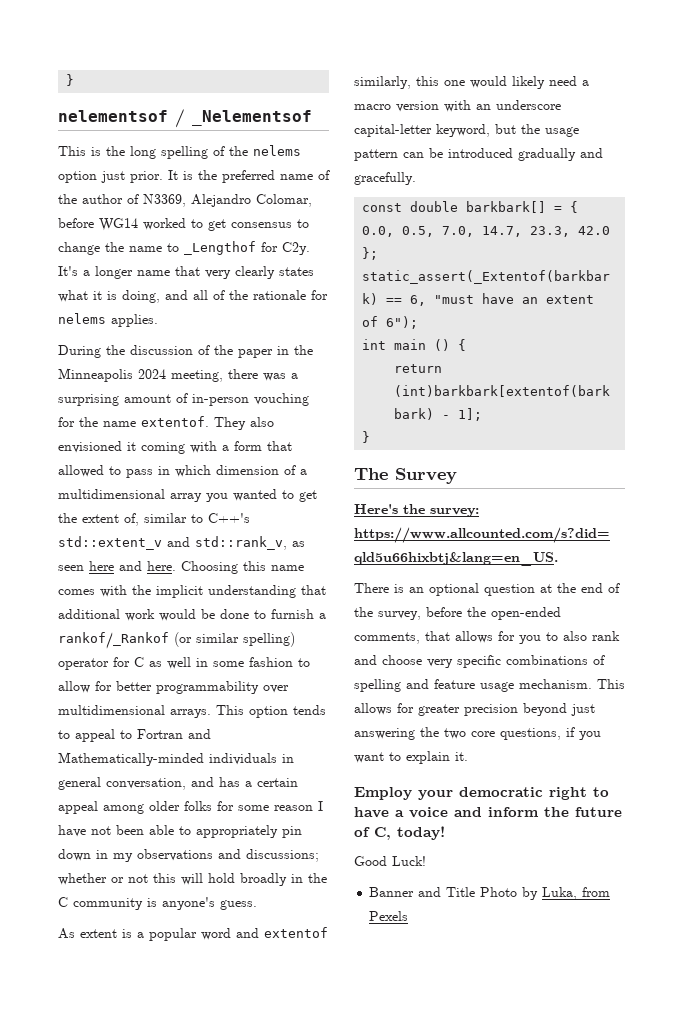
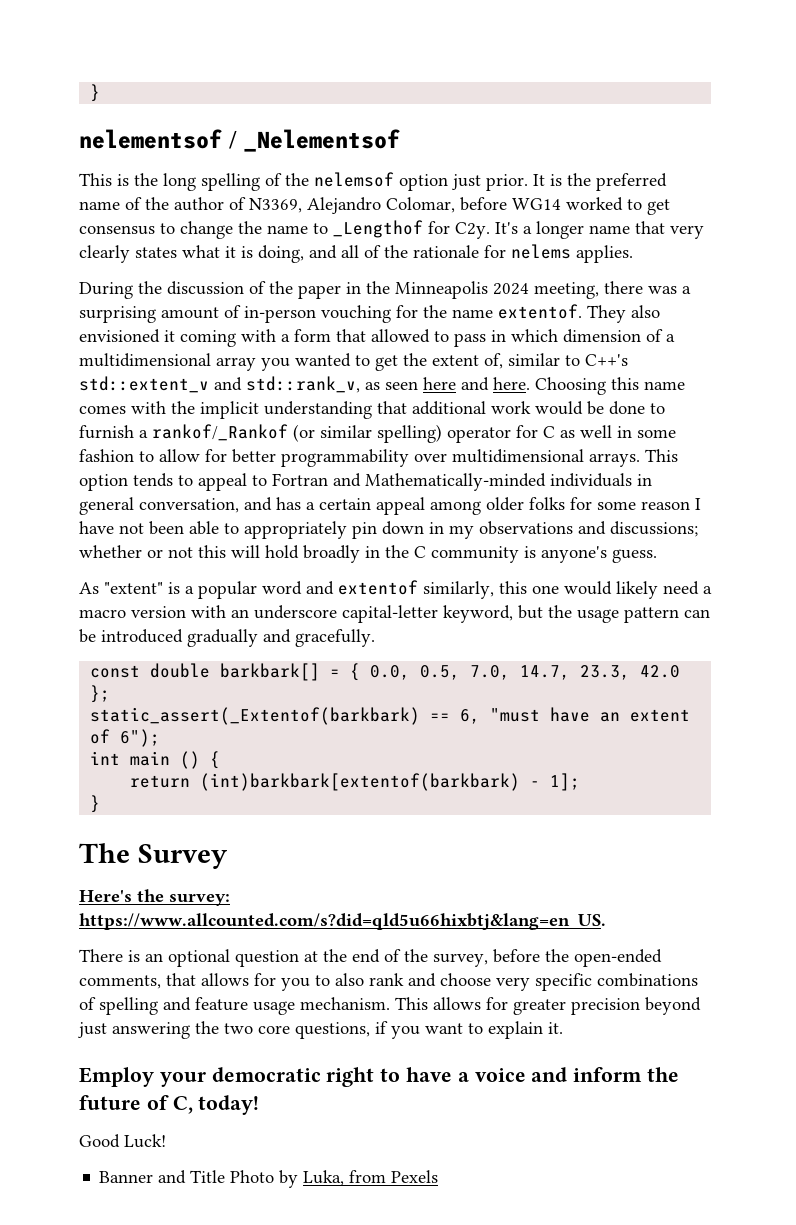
[253,145,301,156] nelems -> [314,172,394,187] nelemsof
[80,929,117,938] extent -> [104,582,163,594] "extent"

